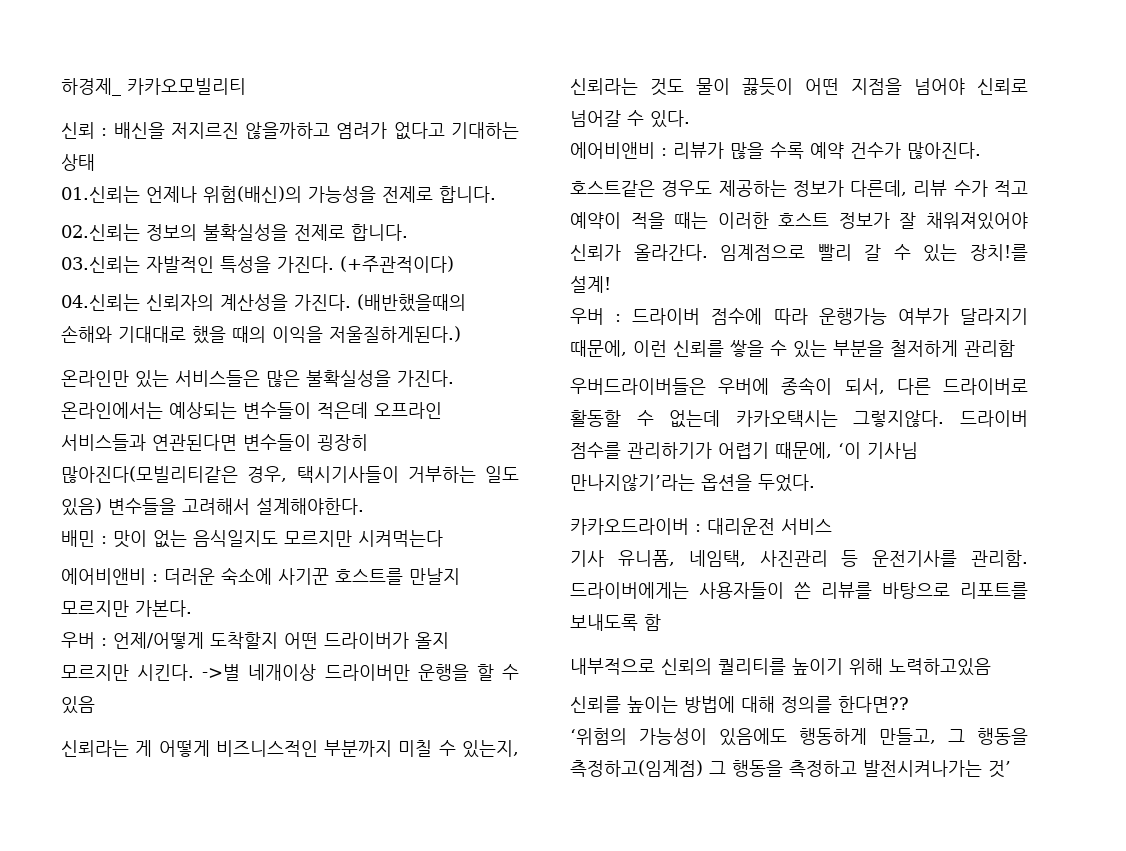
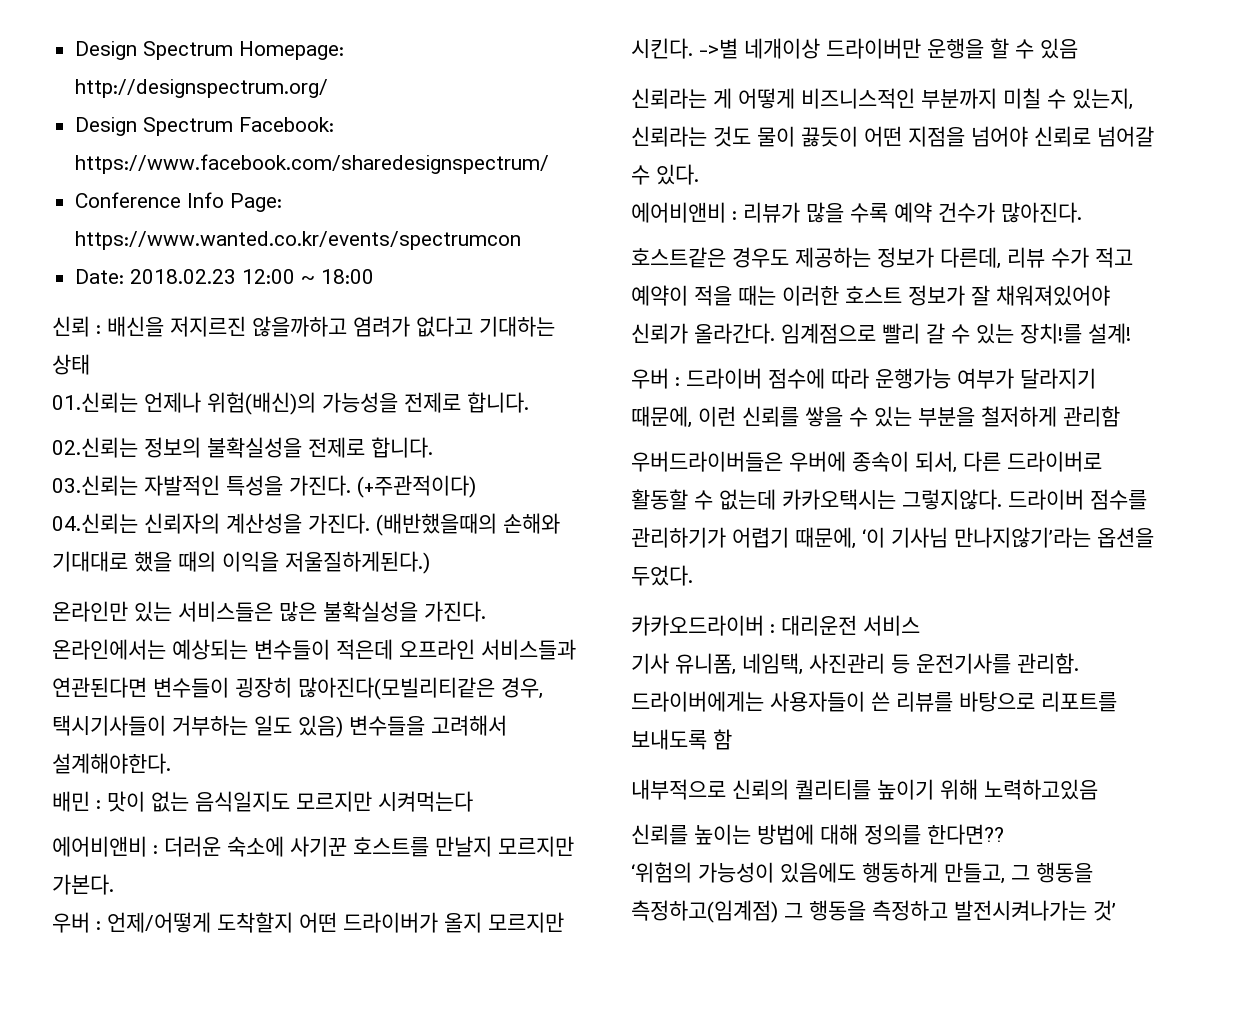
[61,78,246,96] 하경제_ 카카오모빌리티 -> [75,41,345,60] [75,79,329,98] [75,117,335,136] [75,154,550,174] [75,192,283,212] [75,231,522,250] [75,269,375,284] Design Spectrum Homepage: http://designspectrum.org/ // Design Spectrum Facebook: https://www.facebook.com/sharedesignspectrum/ // Conference Info Page: https://www.wanted.co.kr/events/spectrumcon // Date: 2018.02.23 12:00 ~ 18:00

